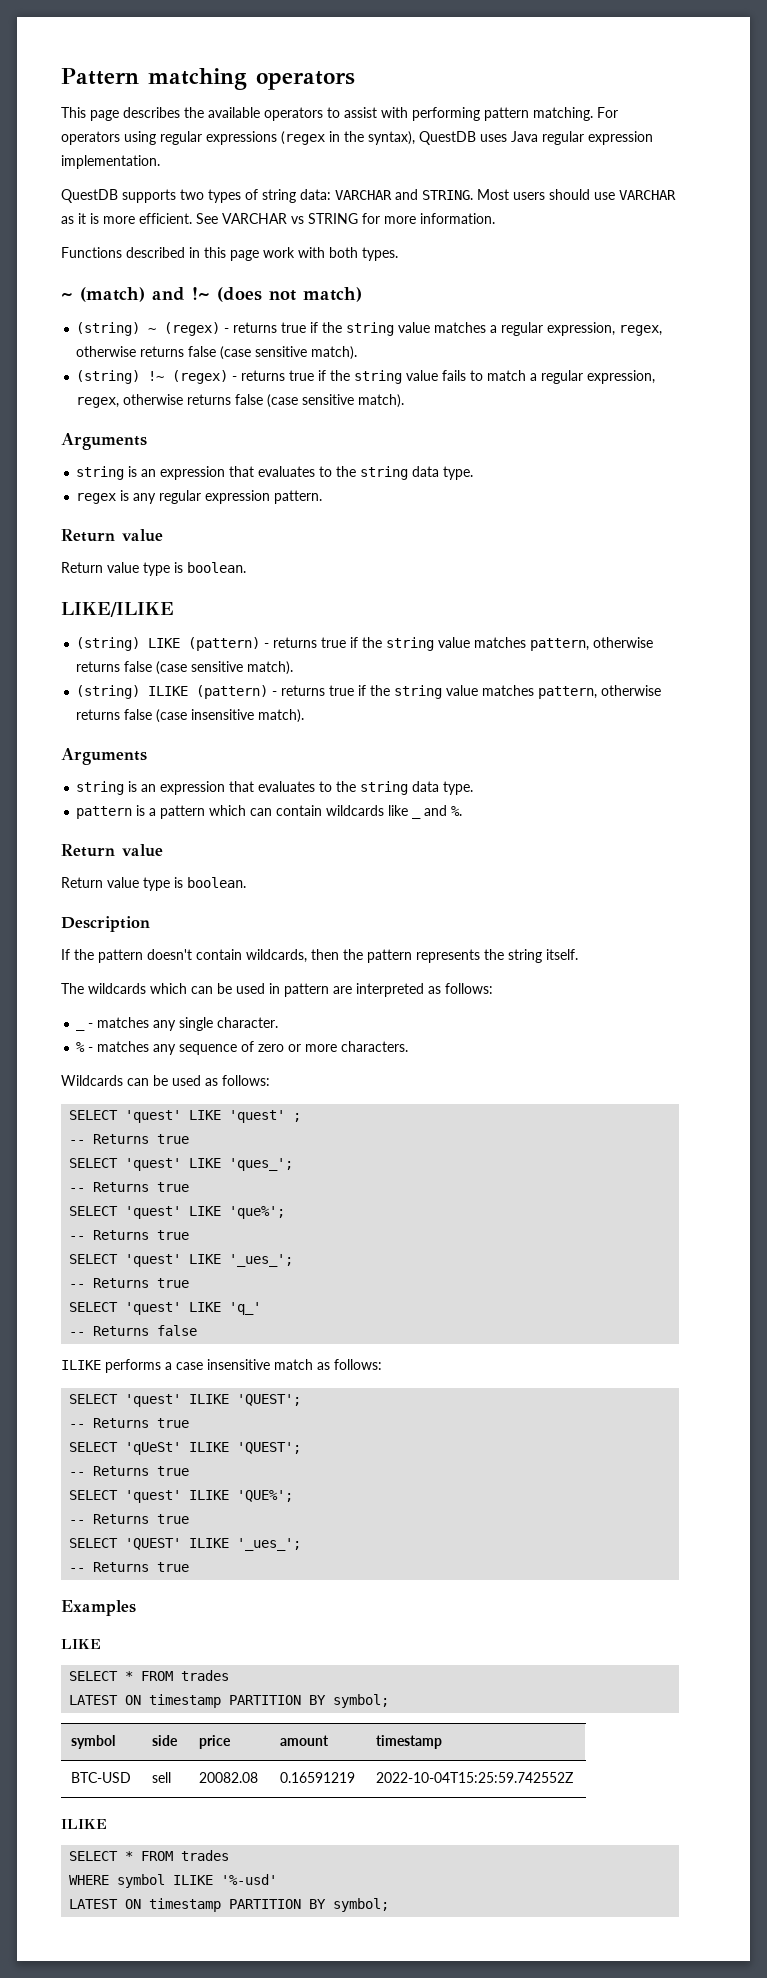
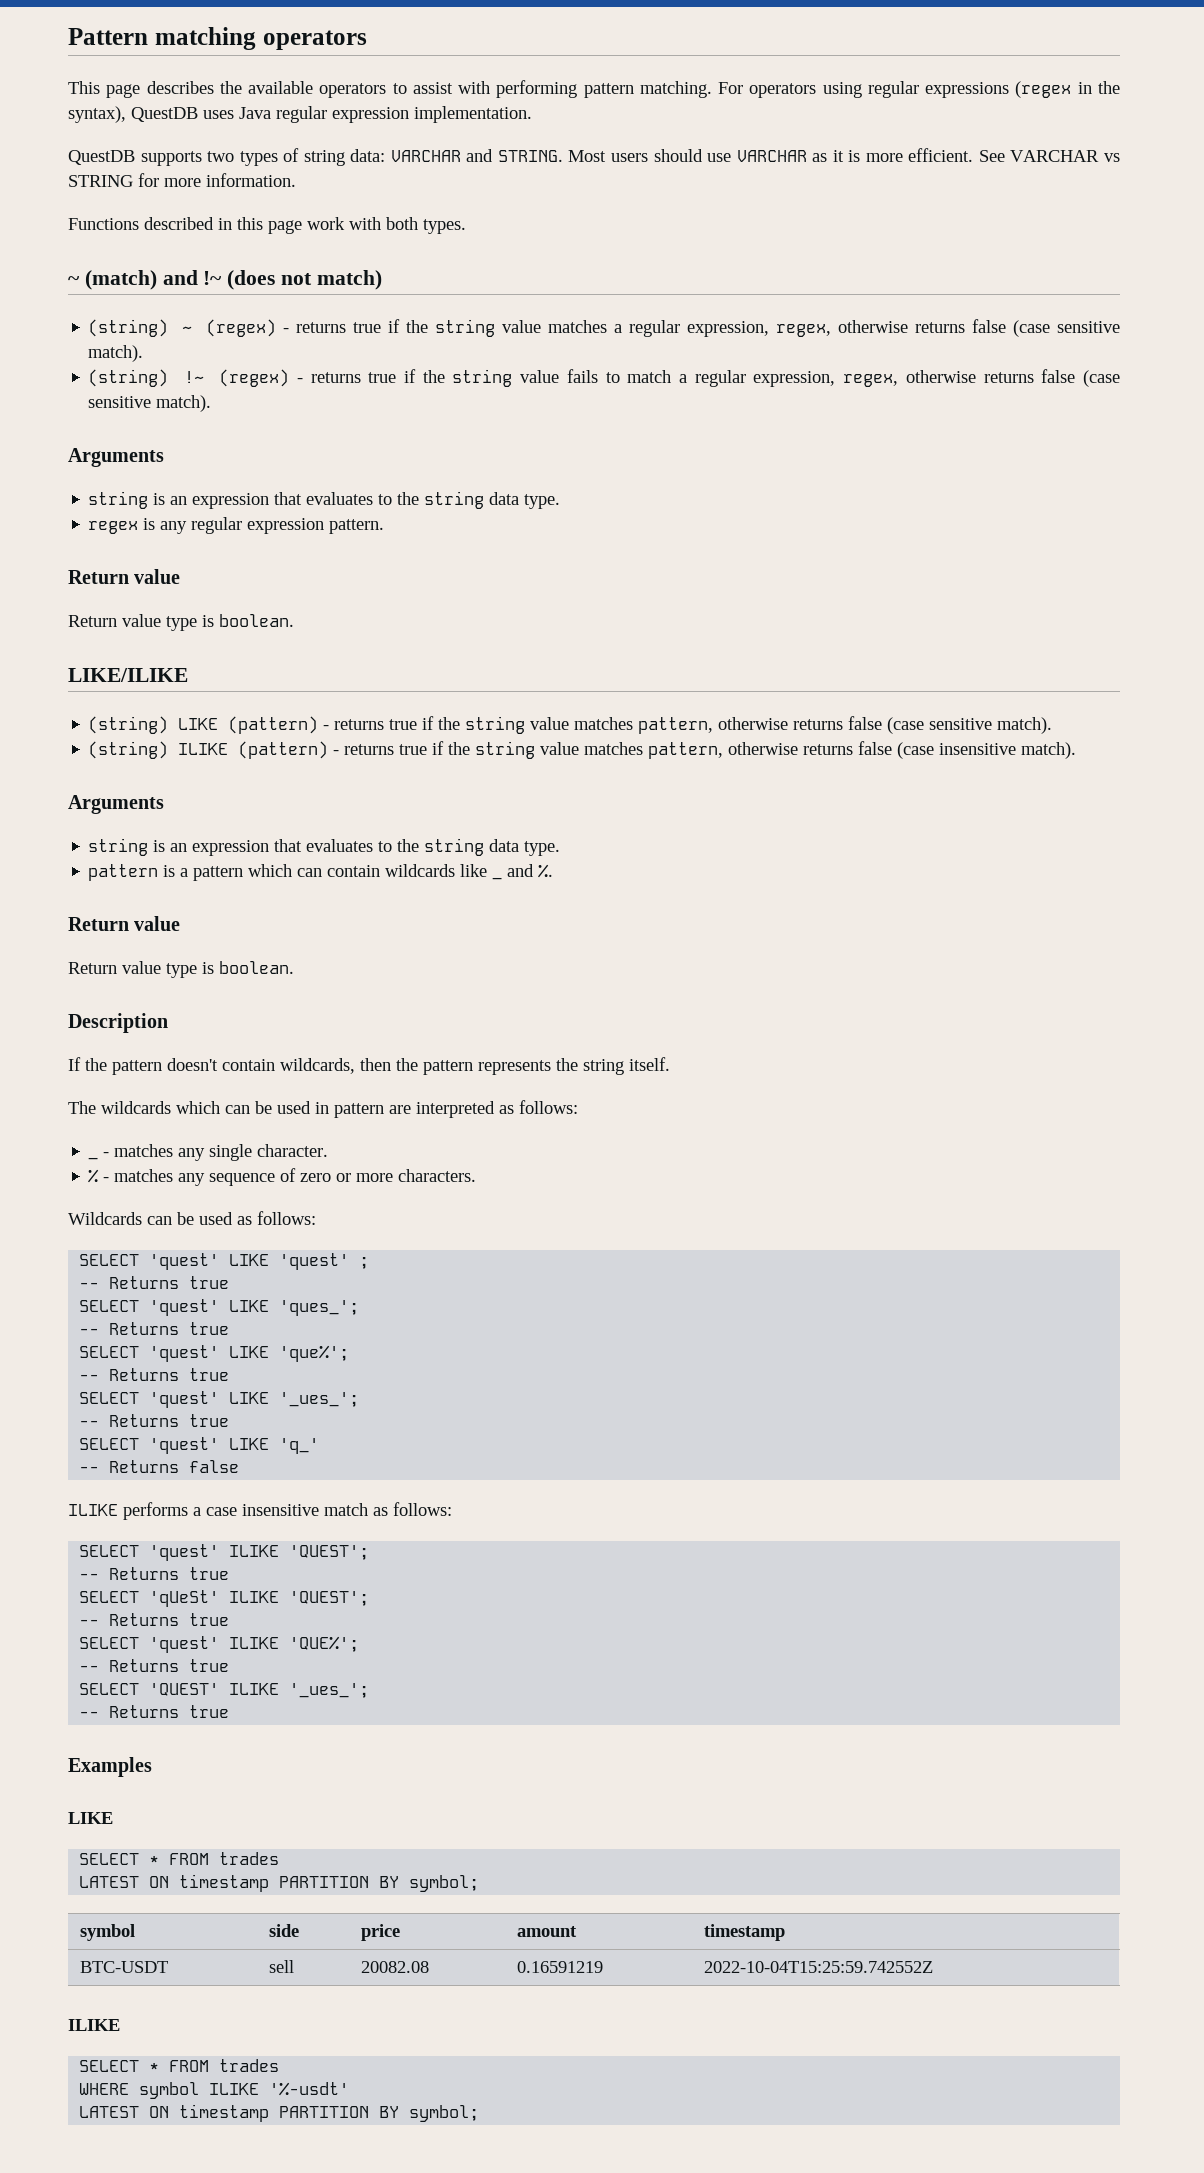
[71,1772,132,1783] BTC-USD -> [79,1961,168,1973] BTC-USDT
[221,1874,278,1885] '%-usd' -> [269,2082,350,2096] '%-usdt'

